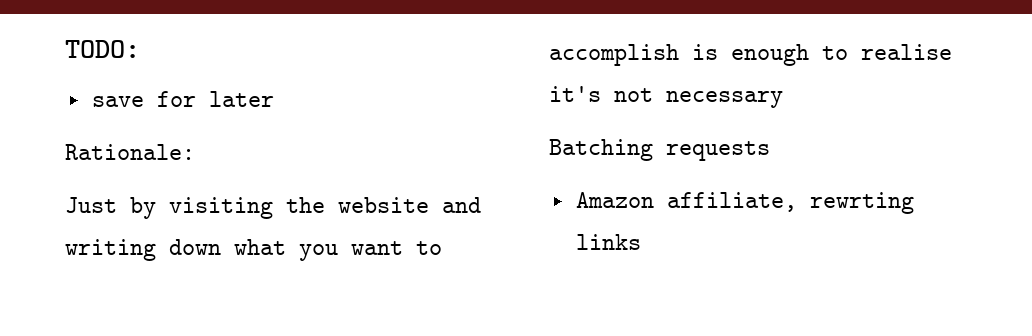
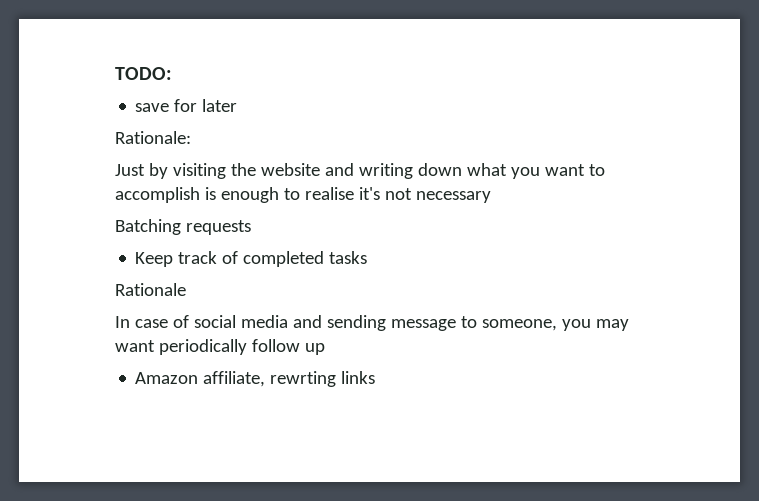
(770, 151) none -> [135,251,368,267] [115,283,186,296] [115,315,629,331] [115,339,325,355] // Keep track of completed tasks // Rationale // In case of social media and sending message to someone, you may want periodically follow up

